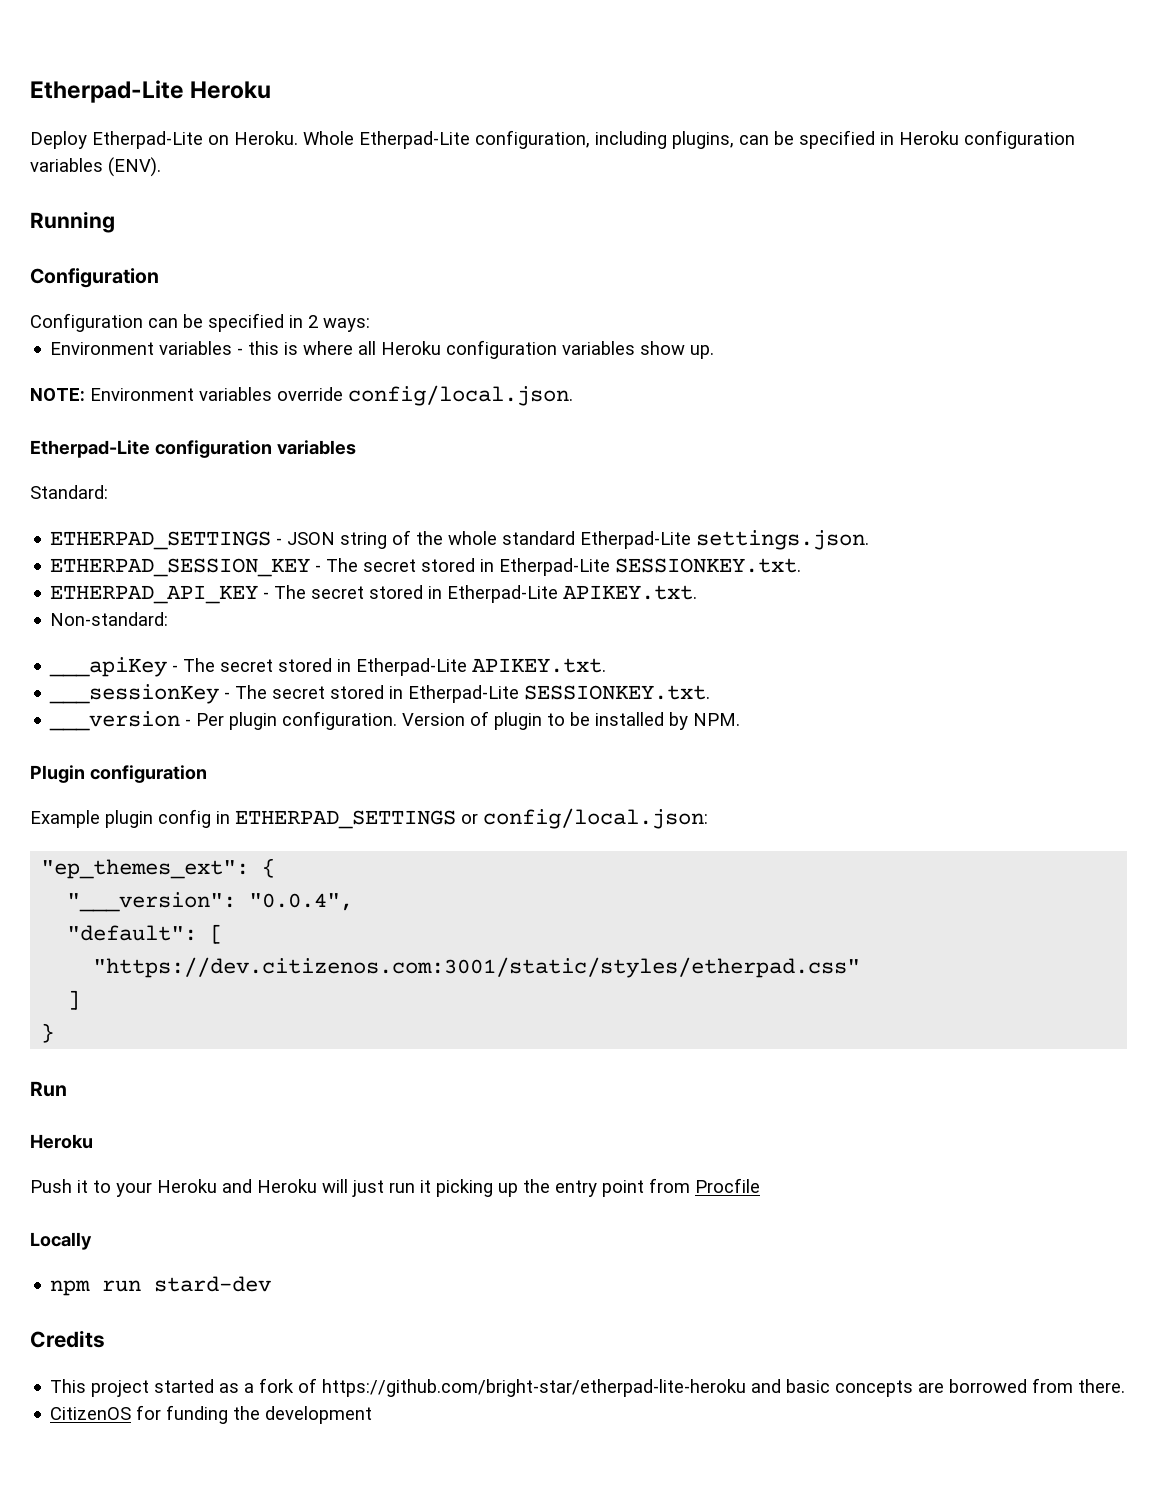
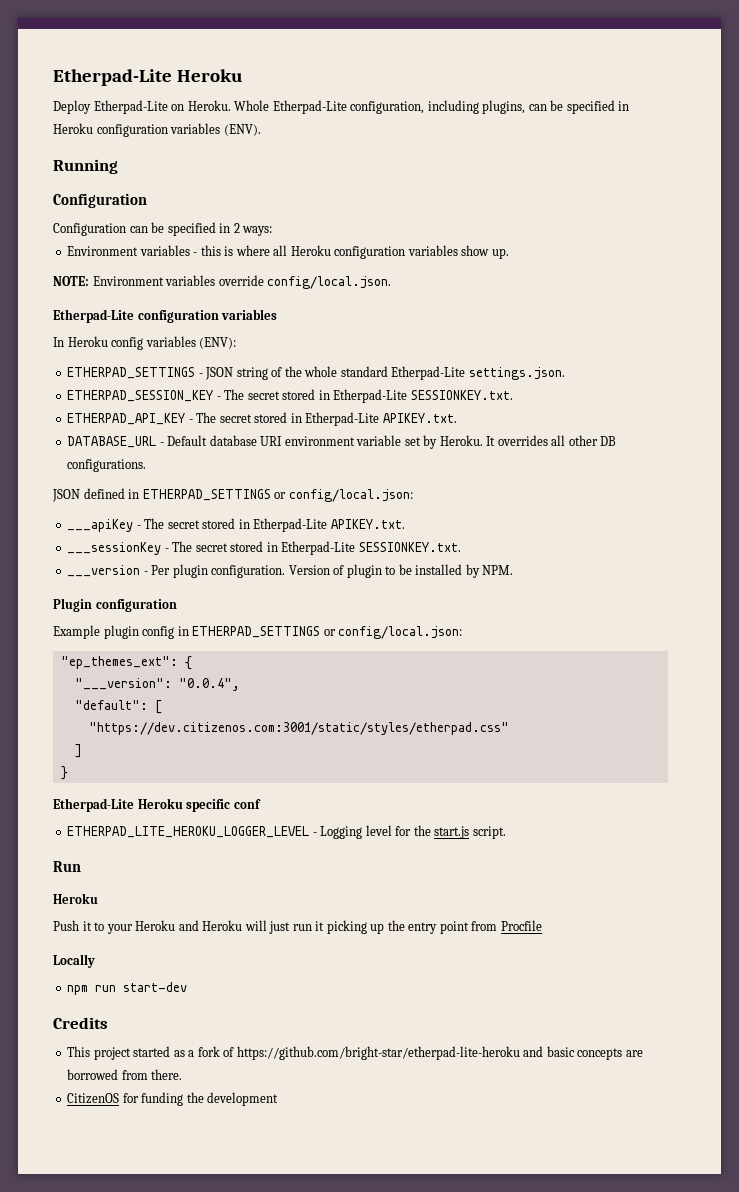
[30,485,108,499] Standard: -> [53,336,237,350] In Heroku config variables (ENV):
[50,612,169,626] Non-standard: -> [67,435,617,449] [67,459,147,472] [52,488,413,502] DATABASE_URL - Default database URI environment variable set by Heroku. It overrides all other DB configurations. // JSON defined in ETHERPAD_SETTINGS or config/local.json:
(55, 1033) none -> [53,798,261,812] [67,825,506,839] // Etherpad-Lite Heroku specific conf // ETHERPAD_LITE_HEROKU_LOGGER_LEVEL - Logging level for the start.js script.
[154,1276,272,1292] stard-dev -> [123,982,188,992] start-dev

